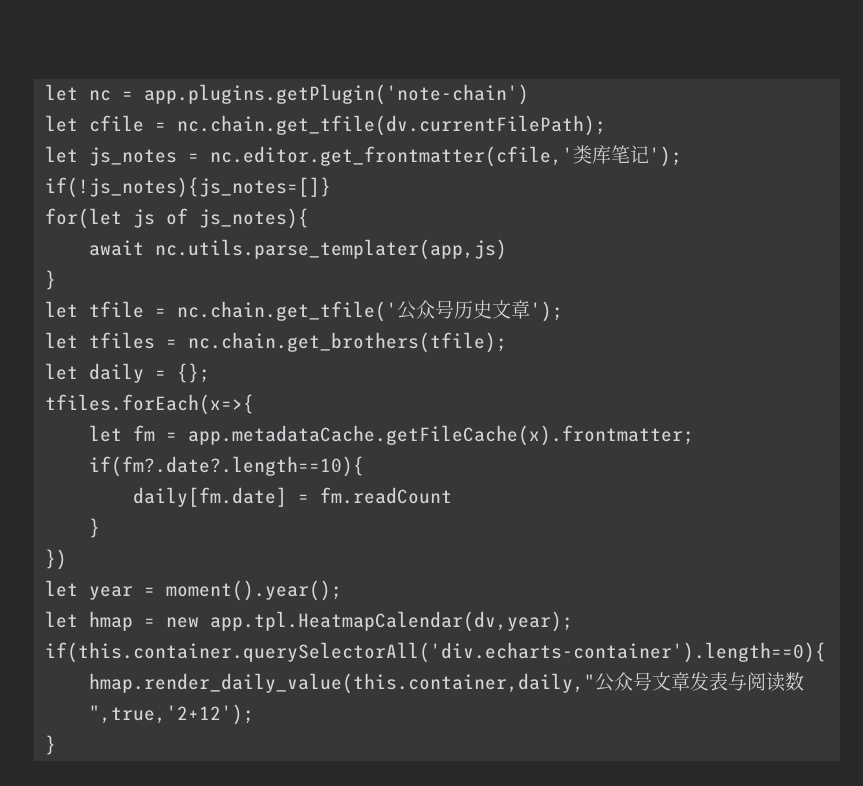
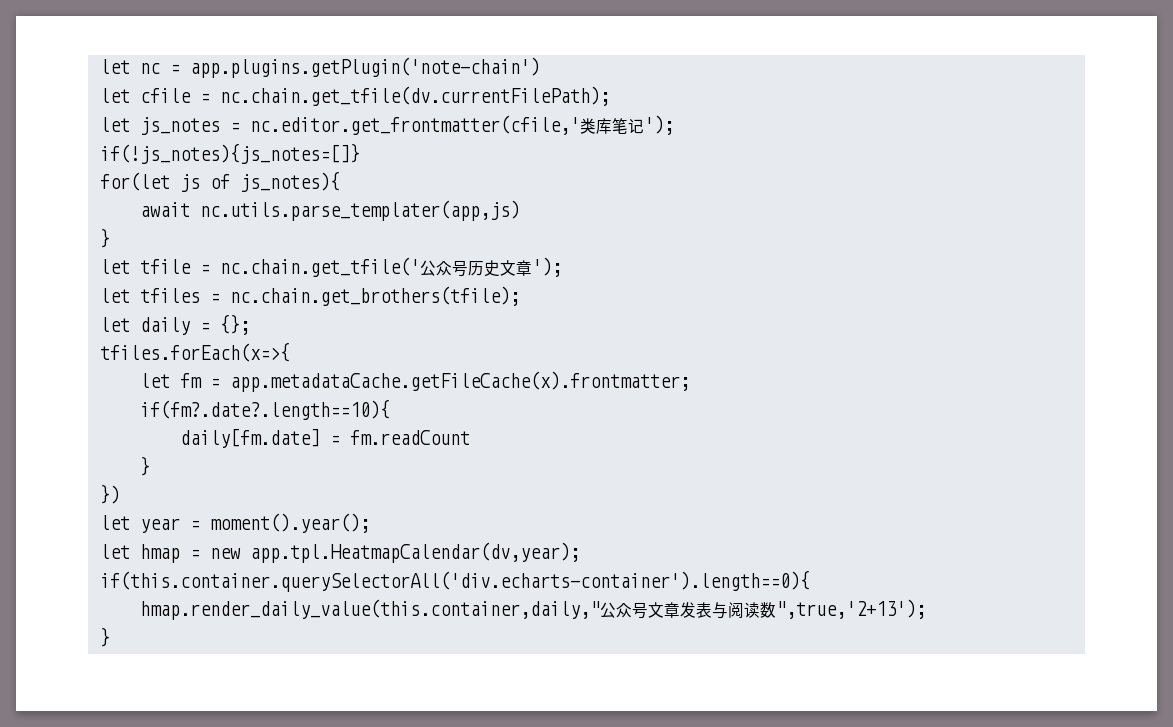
[88,704,254,725] ",true,'2+12'); -> [776,599,926,619] ",true,'2+13');

